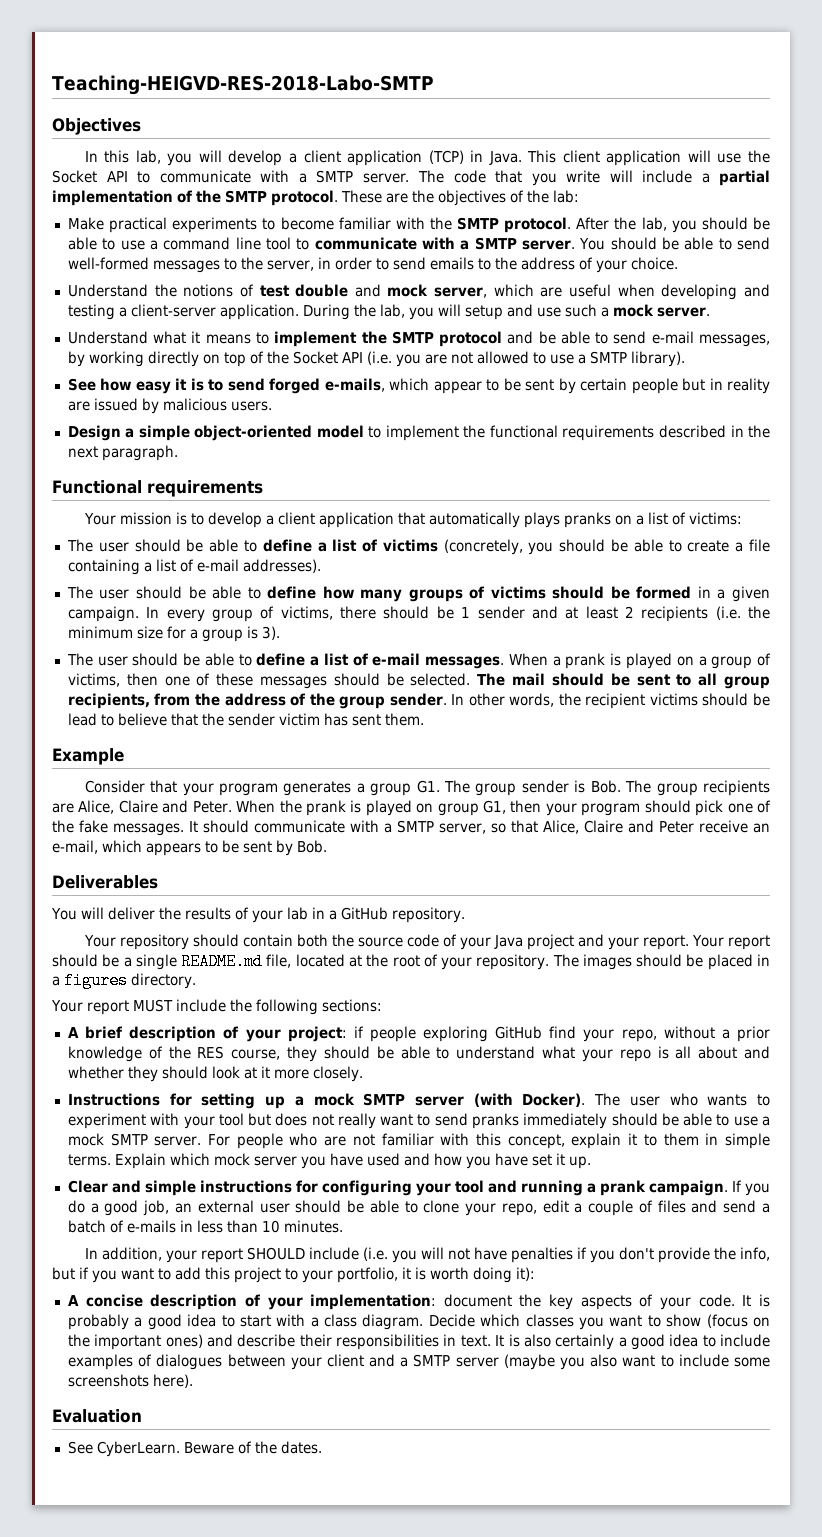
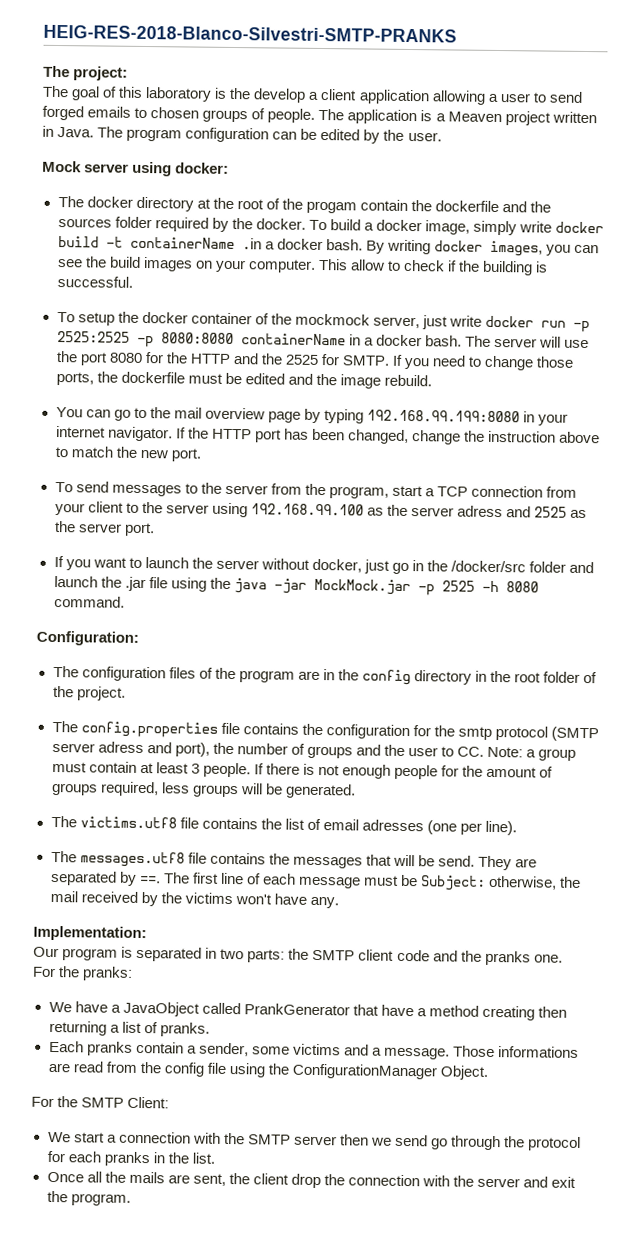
[52,75,434,95] [52,118,141,135] [84,150,770,166] [52,170,770,186] [52,190,579,206] [67,217,770,233] [67,237,770,250] [67,257,678,273] [67,284,770,300] [67,304,710,320] [67,331,770,347] [67,351,685,367] [67,378,771,394] [67,398,272,414] [67,425,770,441] [67,445,178,461] [52,480,263,497] [83,512,742,528] [66,539,770,555] [67,559,321,575] [66,586,770,602] [67,606,771,622] [67,626,280,642] [66,653,772,669] [67,673,770,689] [67,693,770,709] [67,713,424,726] [52,748,124,765] [84,780,770,796] [52,800,771,816] [52,820,770,836] [52,840,327,856] [52,875,158,889] [51,907,465,923] [83,934,770,950] [52,953,771,970] [52,972,196,989] [51,999,382,1015] [67,1026,770,1042] [67,1046,771,1062] [67,1066,363,1082] [67,1093,770,1109] [67,1113,771,1129] [67,1133,771,1149] [67,1153,591,1169] [67,1180,770,1196] [67,1200,771,1216] [67,1220,343,1233] [84,1247,770,1263] [52,1267,535,1283] [67,1294,770,1310] [67,1314,770,1330] [67,1334,771,1350] [67,1354,770,1370] [67,1374,193,1388] [52,1409,142,1423] [67,1441,322,1457] Teaching-HEIGVD-RES-2018-Labo-SMTP // Objectives // In this lab, you will develop a client application (TCP) in Java. This client application will use the Socket API to communicate with a SMTP server. The code that you write will include a partial implementation of the SMTP protocol. These are the objectives of the lab: // Make practical experiments to become familiar with the SMTP protocol. After the lab, you should be able to use a command line tool to communicate with a SMTP server. You should be able to send well-formed messages to the server, in order to send emails to the address of your choice. // Understand the notions of test double and mock server, which are useful when developing and testing a client-server application. During the lab, you will setup and use such a mock server. // Understand what it means to implement the SMTP protocol and be able to send e-mail messages, by working directly on top of the Socket API (i.e. you are not allowed to use a SMTP library). // See how easy it is to send forged e-mails, which appear to be sent by certain people but in reality are issued by malicious users. // Design a simple object-oriented model to implement the functional requirements described in the next paragraph. // Functional requirements // Your mission is to develop a client application that automatically plays pranks on a list of victims: // The user should be able to define a list of victims (concretely, you should be able to create a file containing a list of e-mail addresses). // The user should be able to define how many groups of victims should be formed in a given campaign. In every group of victims, there should be 1 sender and at least 2 recipients (i.e. the minimum size for a group is 3). // The user should be able to define a list of e-mail messages. When a prank is played on a group of victims, then one of these messages should be selected. The mail should be sent to all group recipients, from the address of the group sender. In other words, the recipient victims should be lead to believe that the sender victim has sent them. // Example // Consider that your program generates a group G1. The group sender is Bob. The group recipients are Alice, Claire and Peter. When the prank is played on group G1, then your program should pick one of the fake messages. It should communicate with a SMTP server, so that Alice, Claire and Peter receive an e-mail, which appears to be sent by Bob. // Deliverables // You will deliver the results of your lab in a GitHub repository. // Your repository should contain both the source code of your Java project and your report. Your report should be a single README.md file, located at the root of your repository. The images should be placed in a figures directory. // Your report MUST include the following sections: // A brief description of your project: if people exploring GitHub find your repo, without a prior knowledge of the RES course, they should be able to understand what your repo is all about and whether they should look at it more closely. // Instructions for setting up a mock SMTP server (with Docker). The user who wants to experiment with your tool but does not really want to send pranks immediately should be able to use a mock SMTP server. For people who are not familiar with this concept, explain it to them in simple terms. Explain which mock server you have used and how you have set it up. // Clear and simple instructions for configuring your tool and running a prank campaign. If you do a good job, an external user should be able to clone your repo, edit a couple of files and send a batch of e-mails in less than 10 minutes. // In addition, your report SHOULD include (i.e. you will not have penalties if you don't provide the info, but if you want to add this project to your portfolio, it is worth doing it): // A concise description of your implementation: document the key aspects of your code. It is probably a good idea to start with a class diagram. Decide which classes you want to show (focus on the important ones) and describe their responsibilities in text. It is also certainly a good idea to include examples of dialogues between your client and a SMTP server (maybe you also want to include some screenshots here). // Evaluation // See CyberLearn. Beware of the dates. -> [43,24,457,43] [43,65,129,81] [42,85,583,105] [42,105,597,126] [42,125,442,144] [42,160,230,177] [57,196,552,214] [57,216,605,236] [57,236,599,257] [57,256,549,276] [56,276,133,288] [56,311,591,333] [56,331,589,349] [55,350,575,371] [55,371,432,389] [55,406,569,426] [55,425,601,445] [54,446,201,462] [54,481,578,499] [54,501,588,519] [54,520,155,537] [53,555,595,575] [53,575,539,596] [53,595,125,608] [36,630,139,646] [52,665,598,686] [52,685,126,701] [51,720,600,742] [51,741,577,761] [51,761,554,780] [51,781,356,799] [50,815,518,836] [50,850,538,871] [50,870,582,891] [49,890,339,909] [33,925,147,942] [33,946,563,966] [32,966,134,981] [48,1001,568,1021] [48,1020,210,1037] [48,1040,580,1060] [47,1061,488,1080] [31,1096,170,1109] [47,1131,582,1152] [46,1150,215,1167] [46,1171,577,1189] [46,1190,131,1206] HEIG-RES-2018-Blanco-Silvestri-SMTP-PRANKS // The project: // The goal of this laboratory is the develop a client application allowing a user to send forged emails to chosen groups of people. The application is a Meaven project written in Java. The program configuration can be edited by the user. // Mock server using docker: // The docker directory at the root of the progam contain the dockerfile and the sources folder required by the docker. To build a docker image, simply write docker build -t containerName .in a docker bash. By writing docker images, you can see the build images on your computer. This allow to check if the building is successful. // To setup the docker container of the mockmock server, just write docker run -p 2525:2525 -p 8080:8080 containerName in a docker bash. The server will use the port 8080 for the HTTP and the 2525 for SMTP. If you need to change those ports, the dockerfile must be edited and the image rebuild. // You can go to the mail overview page by typing 192.168.99.199:8080 in your internet navigator. If the HTTP port has been changed, change the instruction above to match the new port. // To send messages to the server from the program, start a TCP connection from your client to the server using 192.168.99.100 as the server adress and 2525 as the server port. // If you want to launch the server without docker, just go in the /docker/src folder and launch the .jar file using the java -jar MockMock.jar -p 2525 -h 8080 command. // Configuration: // The configuration files of the program are in the config directory in the root folder of the project. // The config.properties file contains the configuration for the smtp protocol (SMTP server adress and port), the number of groups and the user to CC. Note: a group must contain at least 3 people. If there is not enough people for the amount of groups required, less groups will be generated. // The victims.utf8 file contains the list of email adresses (one per line). // The messages.utf8 file contains the messages that will be send. They are separated by ==. The first line of each message must be Subject: otherwise, the mail received by the victims won't have any. // Implementation: // Our program is separated in two parts: the SMTP client code and the pranks one. // For the pranks: // We have a JavaObject called PrankGenerator that have a method creating then returning a list of pranks. // Each pranks contain a sender, some victims and a message. Those informations are read from the config file using the ConfigurationManager Object. // For the SMTP Client: // We start a connection with the SMTP server then we send go through the protocol for each pranks in the list. // Once all the mails are sent, the client drop the connection with the server and exit the program.

